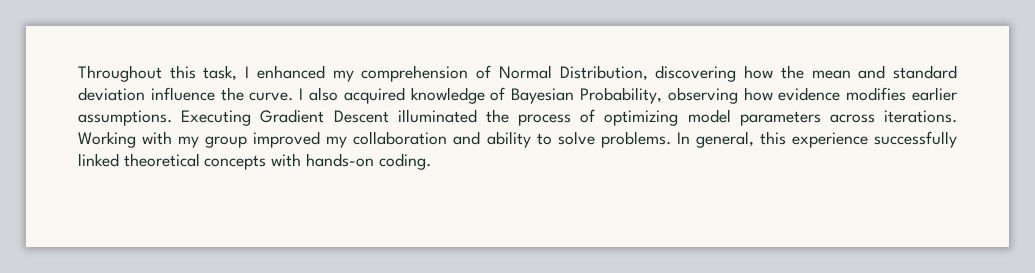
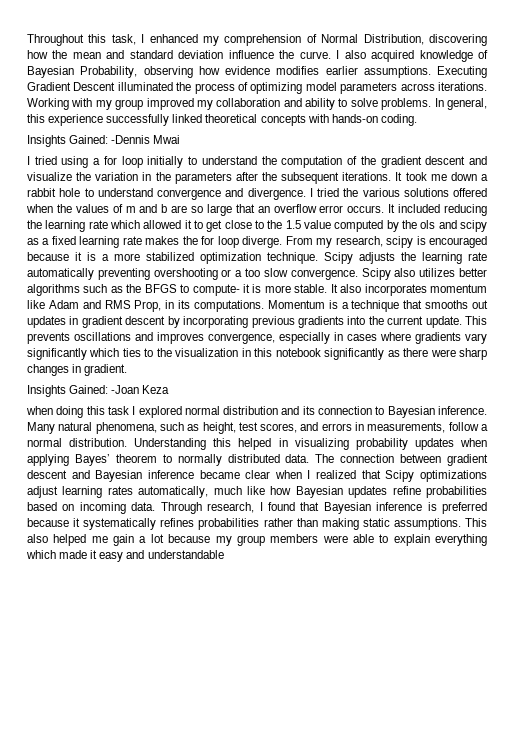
(431, 161) none -> [27,135,181,147] [27,156,487,168] [27,172,489,184] [27,188,487,200] [26,204,487,216] [27,220,487,232] [27,236,487,248] [27,252,487,264] [27,268,487,280] [27,284,487,296] [27,300,488,312] [27,316,488,328] [27,332,487,344] [27,348,487,360] [27,364,128,376] [27,385,170,397] [26,406,488,418] [27,422,489,434] [27,438,487,450] [27,454,488,466] [27,470,487,482] [27,486,487,498] [27,502,488,514] [27,518,488,530] [27,534,487,546] [26,550,224,562] // Insights Gained: -Dennis Mwai // I tried using a for loop initially to understand the computation of the gradient descent and visualize the variation in the parameters after the subsequent iterations. It took me down a rabbit hole to understand convergence and divergence. I tried the various solutions offered when the values of m and b are so large that an overflow error occurs. It included reducing the learning rate which allowed it to get close to the 1.5 value computed by the ols and scipy as a fixed learning rate makes the for loop diverge. From my research, scipy is encouraged because it is a more stabilized optimization technique. Scipy adjusts the learning rate automatically preventing overshooting or a too slow convergence. Scipy also utilizes better algorithms such as the BFGS to compute- it is more stable. It also incorporates momentum like Adam and RMS Prop, in its computations. Momentum is a technique that smooths out updates in gradient descent by incorporating previous gradients into the current update. This prevents oscillations and improves convergence, especially in cases where gradients vary significantly which ties to the visualization in this notebook significantly as there were sharp changes in gradient. // Insights Gained: -Joan Keza // when doing this task I explored normal distribution and its connection to Bayesian inference. Many natural phenomena, such as height, test scores, and errors in measurements, follow a normal distribution. Understanding this helped in visualizing probability updates when applying Bayes’ theorem to normally distributed data. The connection between gradient descent and Bayesian inference became clear when I realized that Scipy optimizations adjust learning rates automatically, much like how Bayesian updates refine probabilities based on incoming data. Through research, I found that Bayesian inference is preferred because it systematically refines probabilities rather than making static assumptions. This also helped me gain a lot because my group members were able to explain everything which made it easy and understandable

